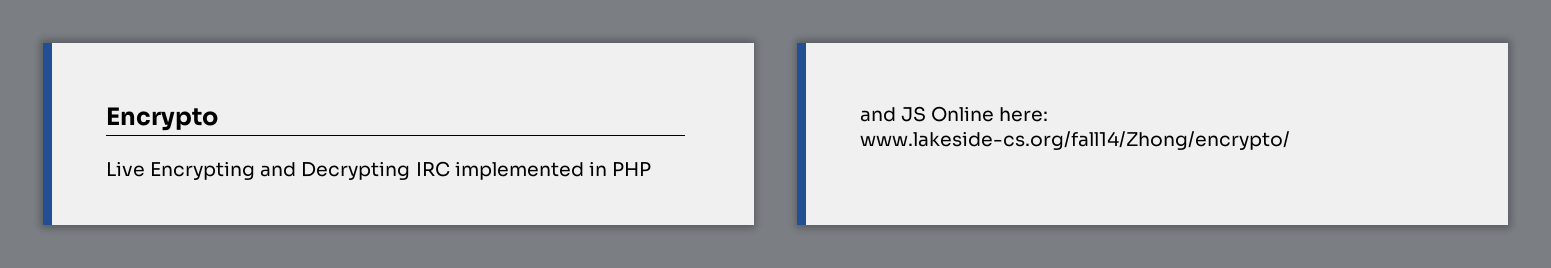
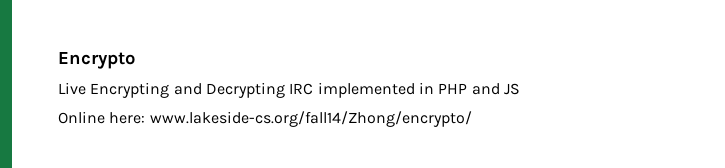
(927, 114) none -> (520, 89) //

